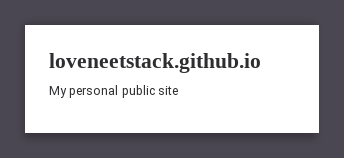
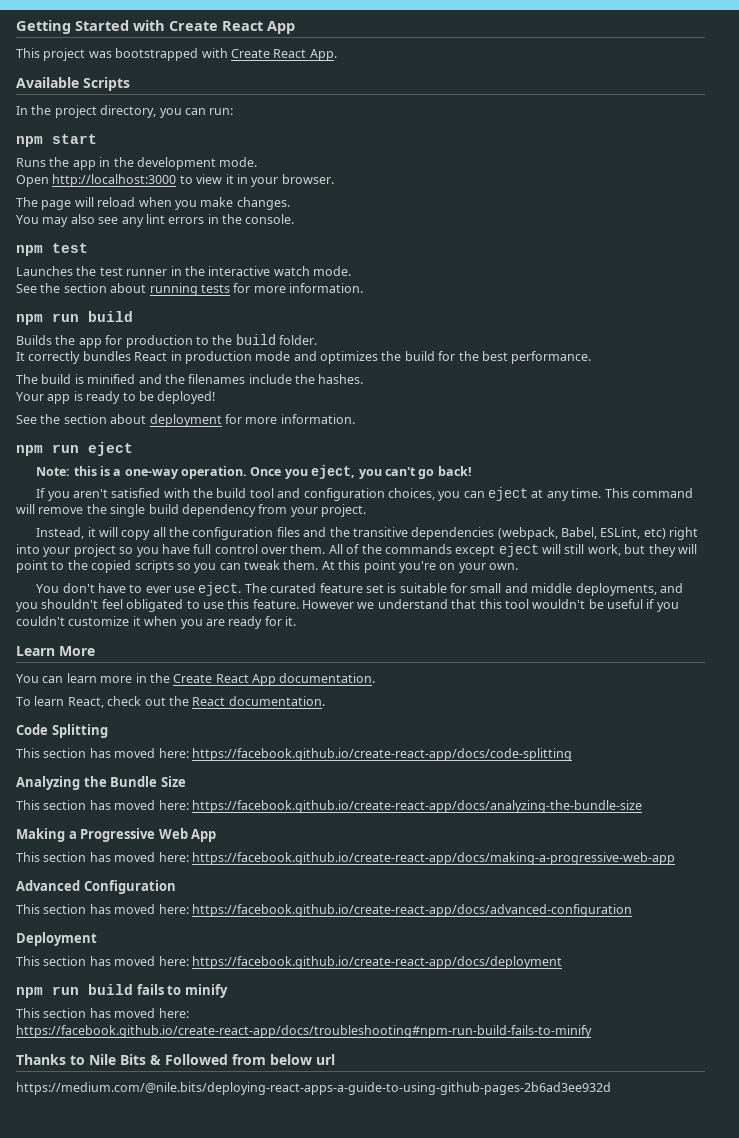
[49,53,261,73] [49,85,179,98] loveneetstack.github.io // My personal public site -> [16,20,295,34] [16,48,337,61] [16,77,130,91] [16,105,234,118] [16,134,97,147] [16,157,258,170] [16,174,334,187] [16,197,290,210] [16,214,295,227] [16,243,88,256] [16,266,351,276] [16,283,363,296] [16,311,133,325] [16,334,317,348] [16,351,592,364] [16,374,364,384] [16,391,216,404] [16,414,355,427] [16,442,133,456] [36,465,472,479] [36,487,693,501] [16,504,366,517] [36,527,699,540] [16,543,697,557] [16,560,518,573] [36,582,683,596] [16,599,679,612] [16,616,296,629] [16,646,95,656] [16,673,376,686] [16,696,325,708] [16,724,108,738] [16,748,572,761] [16,776,186,790] [16,800,642,813] [16,828,217,842] [16,852,675,865] [16,880,176,894] [16,904,632,917] [16,932,97,946] [16,956,562,969] [16,984,228,998] [16,1008,189,1018] [16,1025,592,1038] [16,1054,335,1065] [16,1082,611,1095] Getting Started with Create React App // This project was bootstrapped with Create React App. // Available Scripts // In the project directory, you can run: // npm start // Runs the app in the development mode. // Open http://localhost:3000 to view it in your browser. // The page will reload when you make changes. // You may also see any lint errors in the console. // npm test // Launches the test runner in the interactive watch mode. // See the section about running tests for more information. // npm run build // Builds the app for production to the build folder. // It correctly bundles React in production mode and optimizes the build for the best performance. // The build is minified and the filenames include the hashes. // Your app is ready to be deployed! // See the section about deployment for more information. // npm run eject // Note: this is a one-way operation. Once you eject, you can't go back! // If you aren't satisfied with the build tool and configuration choices, you can eject at any time. This command will remove the single build dependency from your project. // Instead, it will copy all the configuration files and the transitive dependencies (webpack, Babel, ESLint, etc) right into your project so you have full control over them. All of the commands except eject will still work, but they will point to the copied scripts so you can tweak them. At this point you're on your own. // You don't have to ever use eject. The curated feature set is suitable for small and middle deployments, and you shouldn't feel obligated to use this feature. However we understand that this tool wouldn't be useful if you couldn't customize it when you are ready for it. // Learn More // You can learn more in the Create React App documentation. // To learn React, check out the React documentation. // Code Splitting // This section has moved here: https://facebook.github.io/create-react-app/docs/code-splitting // Analyzing the Bundle Size // This section has moved here: https://facebook.github.io/create-react-app/docs/analyzing-the-bundle-size // Making a Progressive Web App // This section has moved here: https://facebook.github.io/create-react-app/docs/making-a-progressive-web-app // Advanced Configuration // This section has moved here: https://facebook.github.io/create-react-app/docs/advanced-configuration // Deployment // This section has moved here: https://facebook.github.io/create-react-app/docs/deployment // npm run build fails to minify // This section has moved here: https://facebook.github.io/create-react-app/docs/troubleshooting#npm-run-build-fails-to-minify // Thanks to Nile Bits & Followed from below url // https://medium.com/@nile.bits/deploying-react-apps-a-guide-to-using-github-pages-2b6ad3ee932d

